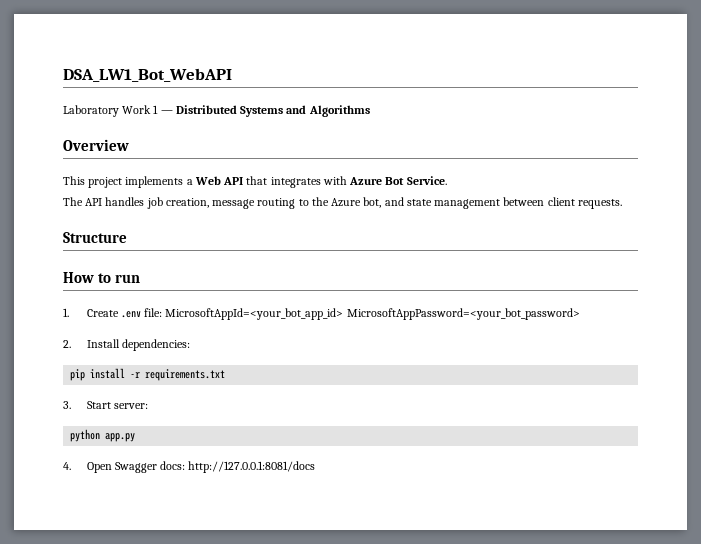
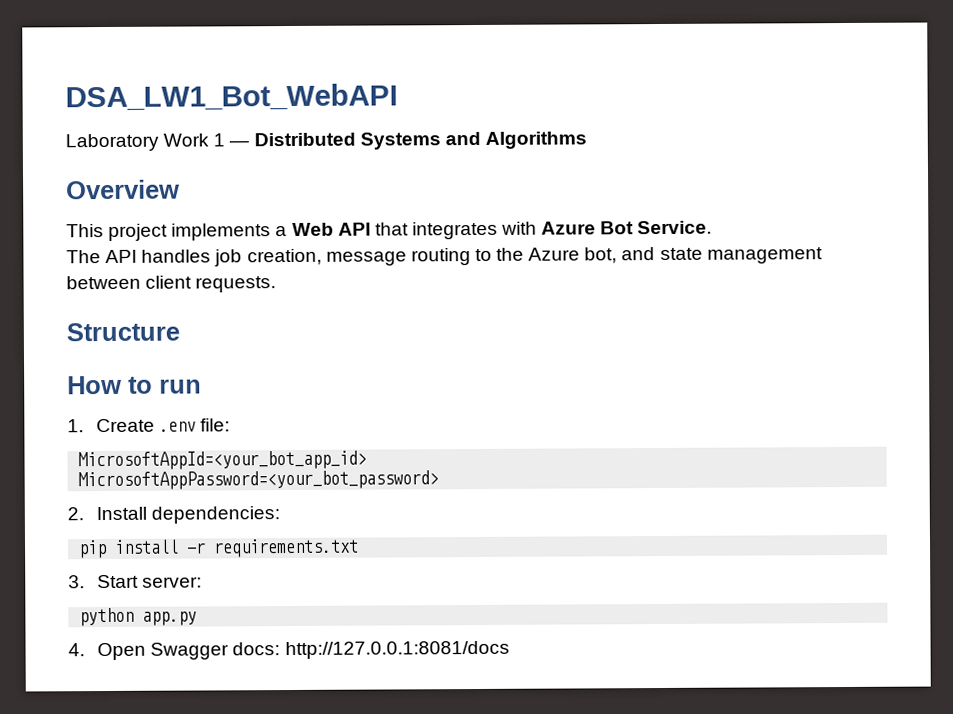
(163, 312) none -> (231, 425) //
(344, 314) none -> (368, 460) //

